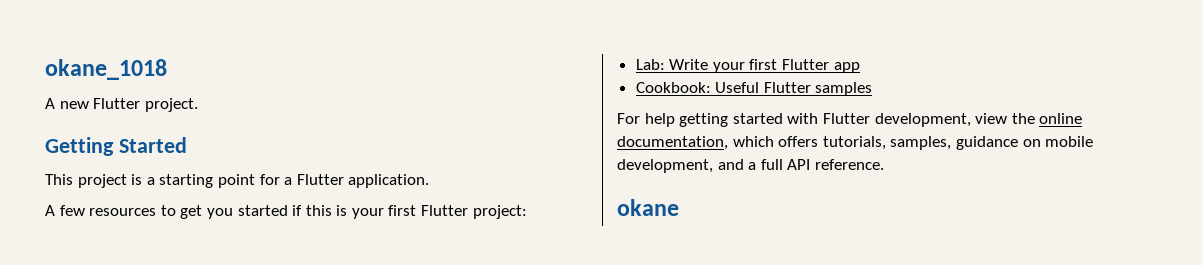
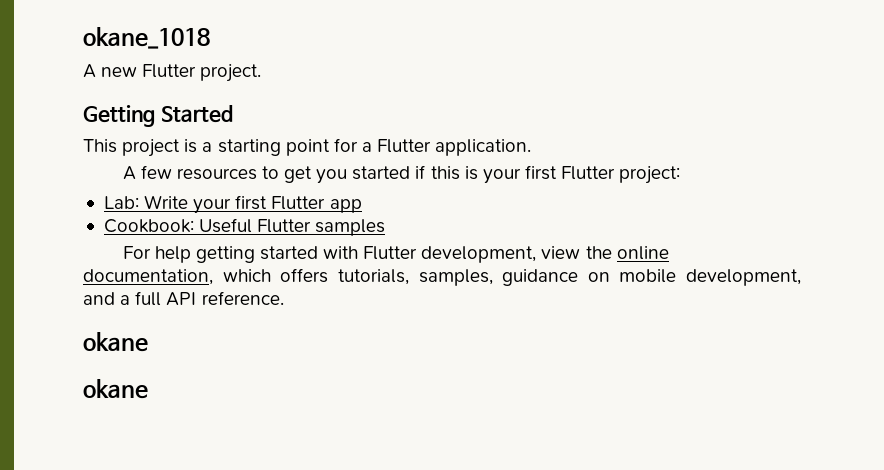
(679, 207) none -> [83,379,148,399] // okane

